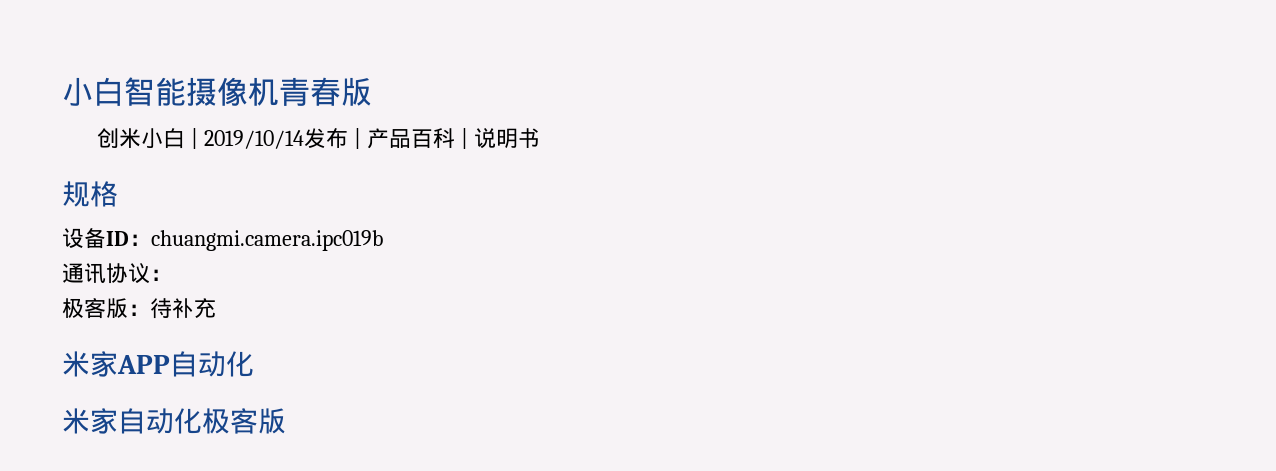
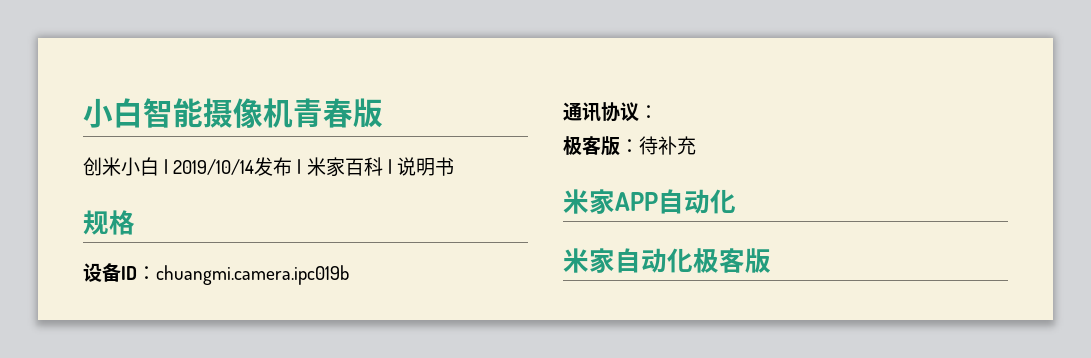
[366,128,411,149] 产品 -> [306,157,345,177] 米家

